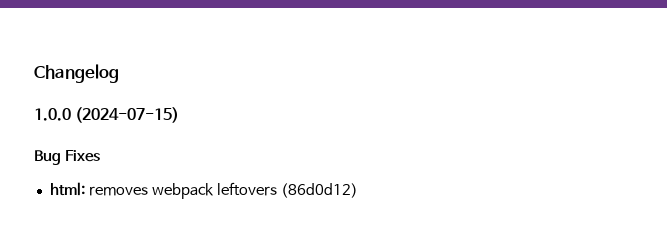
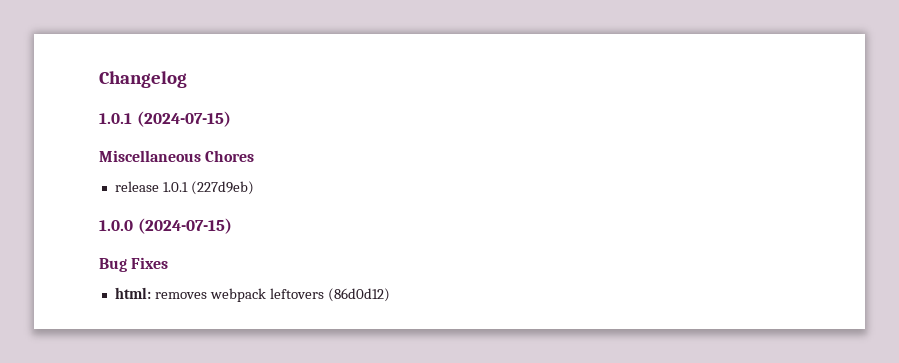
(119, 73) none -> [99,111,231,127] [99,150,255,162] [114,181,254,195] // 1.0.1 (2024-07-15) // Miscellaneous Chores // release 1.0.1 (227d9eb)

